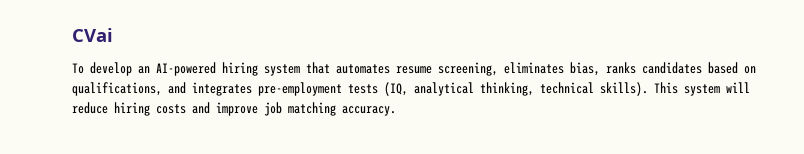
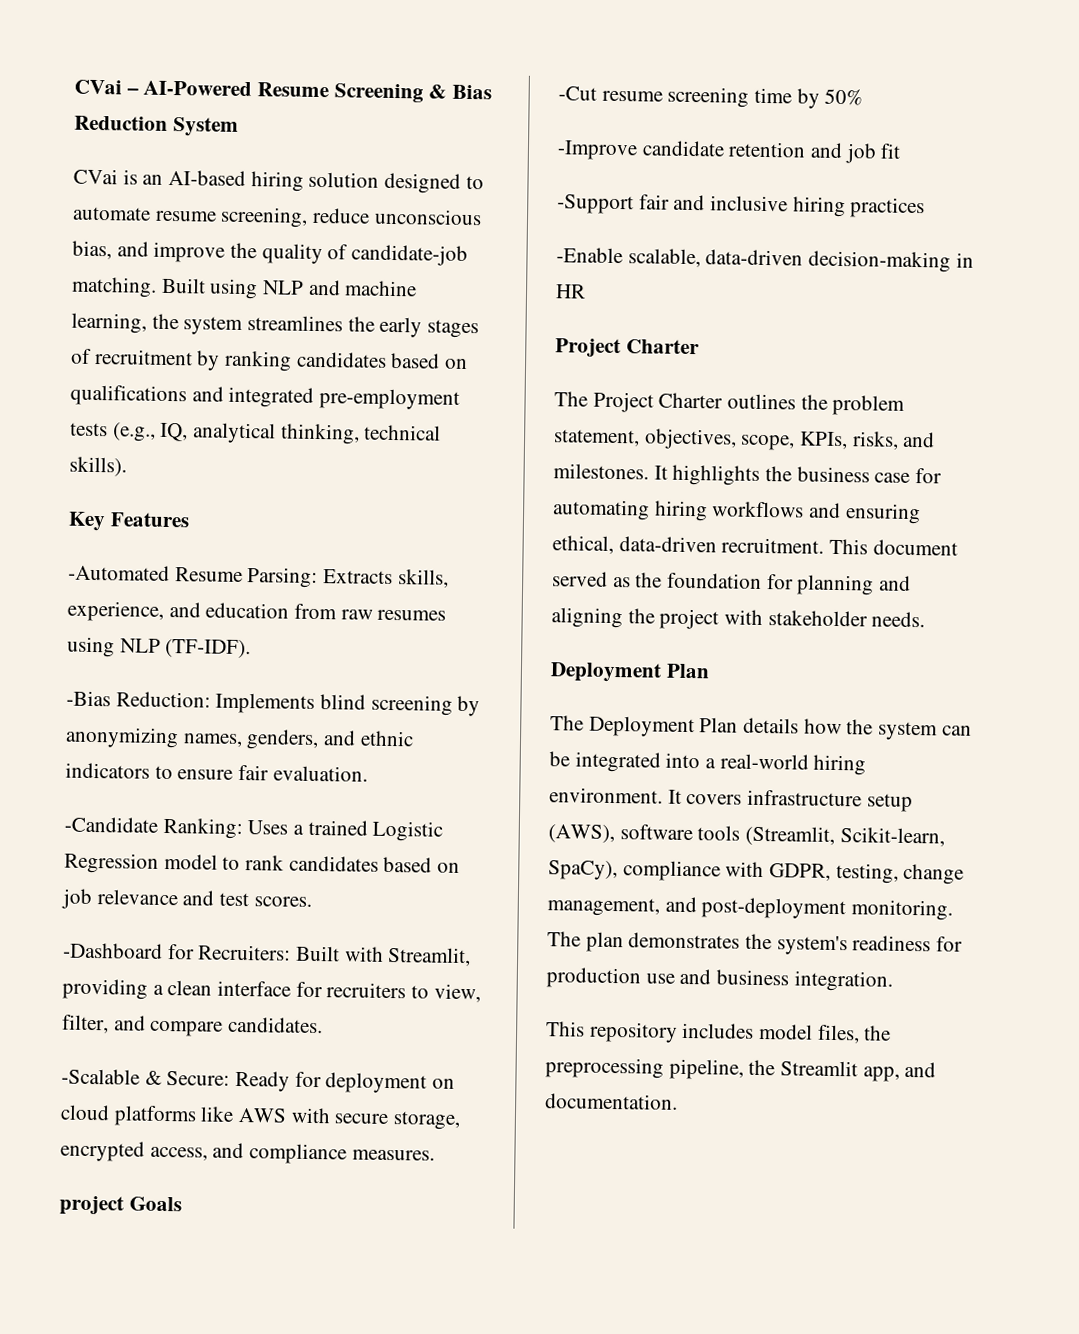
[72,28,113,42] [72,62,756,76] [72,82,750,96] [72,102,396,116] CVai // To develop an AI-powered hiring system that automates resume screening, eliminates bias, ranks candidates based on qualifications, and integrates pre-employment tests (IQ, analytical thinking, technical skills). This system will reduce hiring costs and improve job matching accuracy. -> [74,79,493,103] [74,115,239,137] [73,168,484,194] [72,206,482,228] [72,240,469,267] [71,276,418,300] [71,312,480,339] [71,348,469,372] [70,384,461,410] [70,422,442,445] [69,456,127,477] [68,511,190,532] [68,564,449,589] [67,600,447,622] [67,636,252,659] [66,690,481,717] [65,726,414,751] [65,762,368,782] [64,816,444,842] [64,852,461,874] [61,888,312,910] [63,942,472,967] [62,978,481,1003] [62,1014,324,1037] [61,1068,456,1094] [60,1104,462,1130] [60,1140,435,1165] [59,1195,182,1216] [558,86,864,109] [557,140,902,164] [557,194,926,219] [556,247,974,273] [555,284,586,299] [555,338,700,358] [554,391,906,416] [553,428,936,451] [553,463,943,486] [552,499,921,525] [552,535,958,556] [552,571,912,596] [551,607,926,630] [550,662,710,683] [550,715,972,741] [549,751,867,776] [549,787,913,813] [548,824,945,847] [548,860,965,885] [547,896,954,921] [547,931,964,956] [546,967,893,992] [546,1021,892,1044] [545,1057,937,1082] [545,1093,678,1110] CVai – AI-Powered Resume Screening & Bias Reduction System // CVai is an AI-based hiring solution designed to automate resume screening, reduce unconscious bias, and improve the quality of candidate-job matching. Built using NLP and machine learning, the system streamlines the early stages of recruitment by ranking candidates based on qualifications and integrated pre-employment tests (e.g., IQ, analytical thinking, technical skills). // Key Features // -Automated Resume Parsing: Extracts skills, experience, and education from raw resumes using NLP (TF-IDF). // -Bias Reduction: Implements blind screening by anonymizing names, genders, and ethnic indicators to ensure fair evaluation. // -Candidate Ranking: Uses a trained Logistic Regression model to rank candidates based on job relevance and test scores. // -Dashboard for Recruiters: Built with Streamlit, providing a clean interface for recruiters to view, filter, and compare candidates. // -Scalable & Secure: Ready for deployment on cloud platforms like AWS with secure storage, encrypted access, and compliance measures. // project Goals // -Cut resume screening time by 50% // -Improve candidate retention and job fit // -Support fair and inclusive hiring practices // -Enable scalable, data-driven decision-making in HR // Project Charter // The Project Charter outlines the problem statement, objectives, scope, KPIs, risks, and milestones. It highlights the business case for automating hiring workflows and ensuring ethical, data-driven recruitment. This document served as the foundation for planning and aligning the project with stakeholder needs. // Deployment Plan // The Deployment Plan details how the system can be integrated into a real-world hiring environment. It covers infrastructure setup (AWS), software tools (Streamlit, Scikit-learn, SpaCy), compliance with GDPR, testing, change management, and post-deployment monitoring. The plan demonstrates the system's readiness for production use and business integration. // This repository includes model files, the preprocessing pipeline, the Streamlit app, and documentation.

